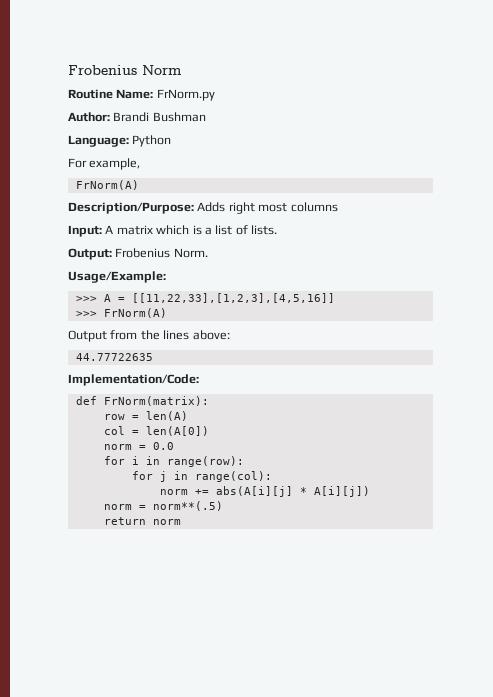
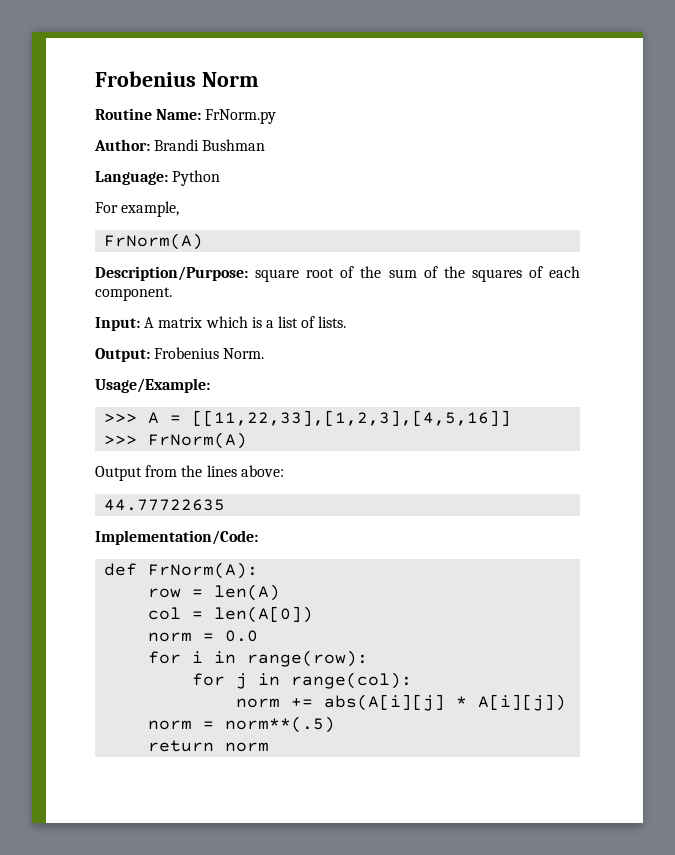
[197,202,338,214] Adds right most columns -> [255,266,581,282] [95,287,172,301] square root of the sum of the squares of each component.
[103,396,209,406] FrNorm(matrix): -> [148,562,259,579] FrNorm(A):

